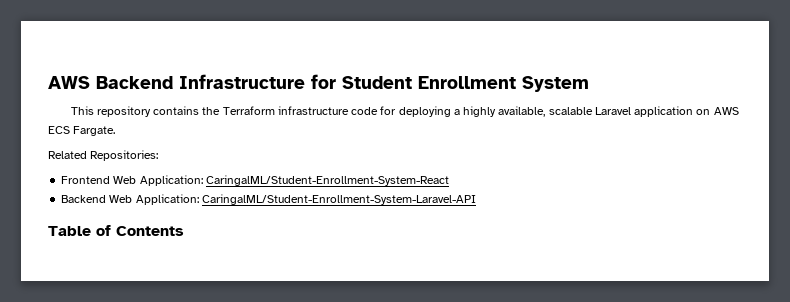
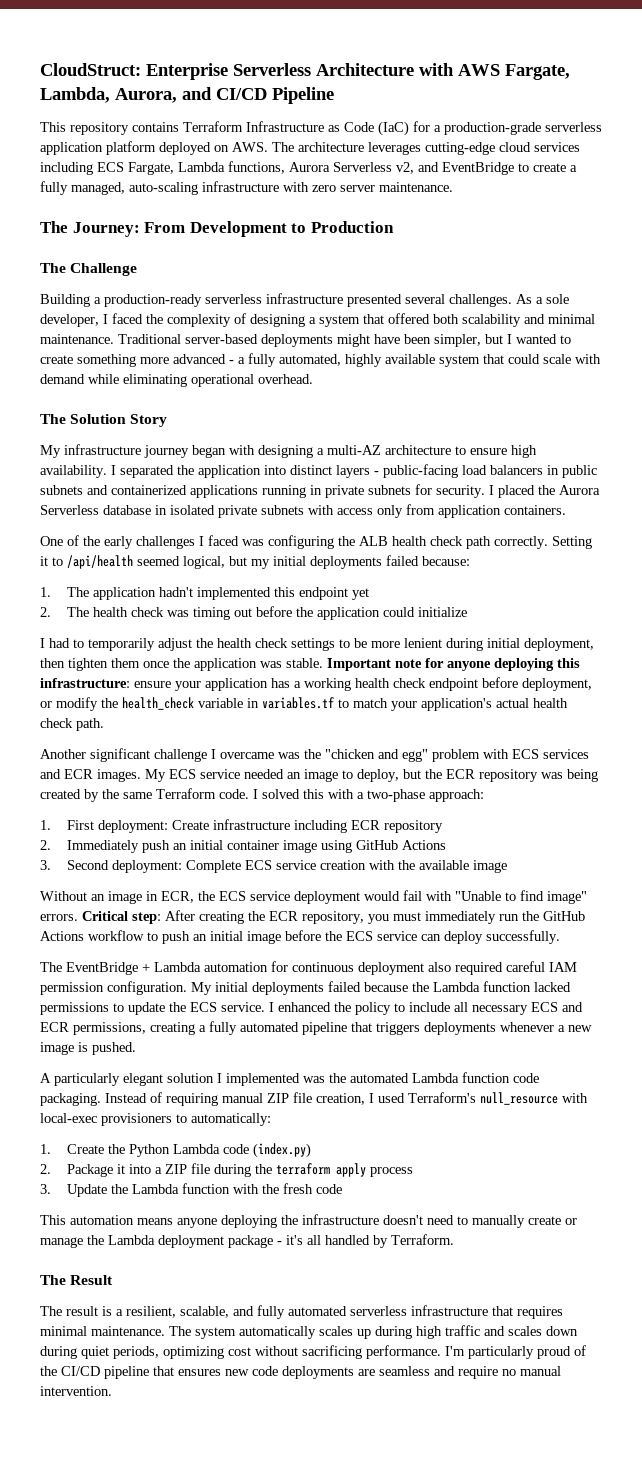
[48,74,589,92] [70,106,739,117] [48,126,116,136] [48,150,159,161] [61,175,449,186] [61,194,476,205] [48,225,184,236] AWS Backend Infrastructure for Student Enrollment System // This repository contains the Terraform infrastructure code for deploying a highly available, scalable Laravel application on AWS ECS Fargate. // Related Repositories: // Frontend Web Application: CaringalML/Student-Enrollment-System-React // Backend Web Application: CaringalML/Student-Enrollment-System-Laravel-API // Table of Contents -> [40,63,570,80] [40,87,334,104] [40,121,602,136] [40,141,580,155] [40,161,577,175] [40,181,453,195] [40,221,394,237] [40,263,138,276] [40,293,569,307] [40,313,595,327] [40,334,571,347] [40,353,601,367] [40,374,313,387] [40,414,168,427] [40,444,537,458] [40,464,597,478] [40,484,600,498] [40,504,566,518] [40,535,592,549] [40,555,470,569] [40,587,369,600] [40,606,467,620] [40,638,594,651] [40,658,580,671] [40,677,592,691] [40,697,568,711] [40,718,104,731] [40,748,589,762] [40,769,598,782] [40,788,484,802] [40,819,443,833] [40,840,446,853] [40,860,507,873] [40,890,587,904] [40,910,585,924] [40,930,560,944] [40,961,577,975] [40,981,571,995] [40,1002,583,1015] [40,1021,592,1035] [40,1042,136,1055] [40,1072,539,1086] [40,1092,588,1106] [40,1113,271,1126] [40,1143,311,1158] [40,1163,413,1177] [40,1183,342,1197] [40,1214,577,1228] [40,1234,454,1248] [40,1275,114,1285] [40,1305,563,1319] [40,1325,578,1339] [40,1345,586,1359] [40,1366,561,1379] [40,1386,112,1396] CloudStruct: Enterprise Serverless Architecture with AWS Fargate, Lambda, Aurora, and CI/CD Pipeline // This repository contains Terraform Infrastructure as Code (IaC) for a production-grade serverless application platform deployed on AWS. The architecture leverages cutting-edge cloud services including ECS Fargate, Lambda functions, Aurora Serverless v2, and EventBridge to create a fully managed, auto-scaling infrastructure with zero server maintenance. // The Journey: From Development to Production // The Challenge // Building a production-ready serverless infrastructure presented several challenges. As a sole developer, I faced the complexity of designing a system that offered both scalability and minimal maintenance. Traditional server-based deployments might have been simpler, but I wanted to create something more advanced - a fully automated, highly available system that could scale with demand while eliminating operational overhead. // The Solution Story // My infrastructure journey began with designing a multi-AZ architecture to ensure high availability. I separated the application into distinct layers - public-facing load balancers in public subnets and containerized applications running in private subnets for security. I placed the Aurora Serverless database in isolated private subnets with access only from application containers. // One of the early challenges I faced was configuring the ALB health check path correctly. Setting it to /api/health seemed logical, but my initial deployments failed because: // 1. The application hadn't implemented this endpoint yet // 2. The health check was timing out before the application could initialize // I had to temporarily adjust the health check settings to be more lenient during initial deployment, then tighten them once the application was stable. Important note for anyone deploying this infrastructure: ensure your application has a working health check endpoint before deployment, or modify the health_check variable in variables.tf to match your application's actual health check path. // Another significant challenge I overcame was the "chicken and egg" problem with ECS services and ECR images. My ECS service needed an image to deploy, but the ECR repository was being created by the same Terraform code. I solved this with a two-phase approach: // 1. First deployment: Create infrastructure including ECR repository // 2. Immediately push an initial container image using GitHub Actions // 3. Second deployment: Complete ECS service creation with the available image // Without an image in ECR, the ECS service deployment would fail with "Unable to find image" errors. Critical step: After creating the ECR repository, you must immediately run the GitHub Actions workflow to push an initial image before the ECS service can deploy successfully. // The EventBridge + Lambda automation for continuous deployment also required careful IAM permission configuration. My initial deployments failed because the Lambda function lacked permissions to update the ECS service. I enhanced the policy to include all necessary ECS and ECR permissions, creating a fully automated pipeline that triggers deployments whenever a new image is pushed. // A particularly elegant solution I implemented was the automated Lambda function code packaging. Instead of requiring manual ZIP file creation, I used Terraform's null_resource with local-exec provisioners to automatically: // 1. Create the Python Lambda code (index.py) // 2. Package it into a ZIP file during the terraform apply process // 3. Update the Lambda function with the fresh code // This automation means anyone deploying the infrastructure doesn't need to manually create or manage the Lambda deployment package - it's all handled by Terraform. // The Result // The result is a resilient, scalable, and fully automated serverless infrastructure that requires minimal maintenance. The system automatically scales up during high traffic and scales down during quiet periods, optimizing cost without sacrificing performance. I'm particularly proud of the CI/CD pipeline that ensures new code deployments are seamless and require no manual intervention.

